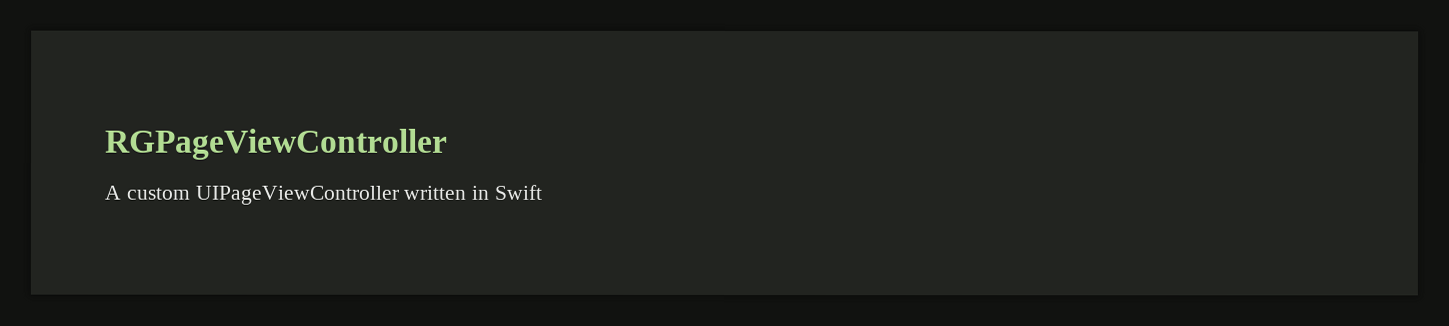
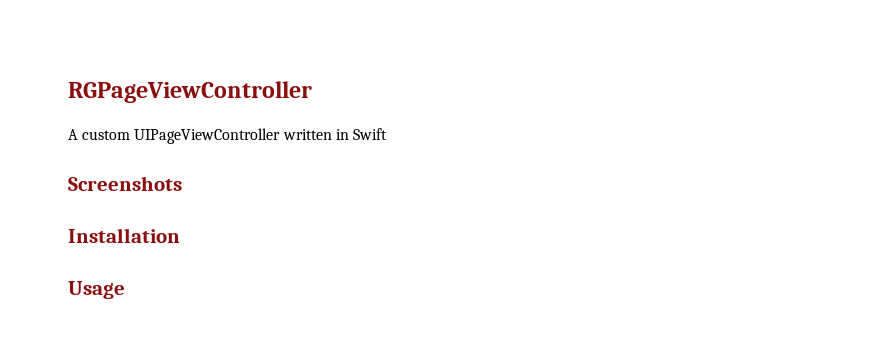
(543, 192) none -> [68,176,182,191] [68,228,180,243] [68,281,125,299] // Screenshots // Installation // Usage

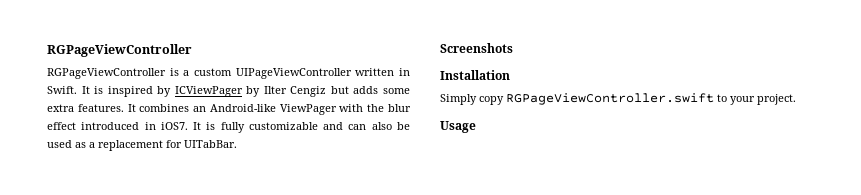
[68,129,78,140] A -> [47,68,190,79] RGPageViewController is a
[352,128,387,140] [68,176,182,191] [68,228,180,243] Swift // Screenshots // Installation -> [47,86,411,97] [47,104,411,115] [47,122,410,133] [47,140,237,151] [440,43,513,53] [440,70,510,80] [440,93,796,105] Swift. It is inspired by ICViewPager by Ilter Cengiz but adds some extra features. It combines an Android-like ViewPager with the blur effect introduced in iOS7. It is fully customizable and can also be used as a replacement for UITabBar. // Screenshots // Installation // Simply copy RGPageViewController.swift to your project.

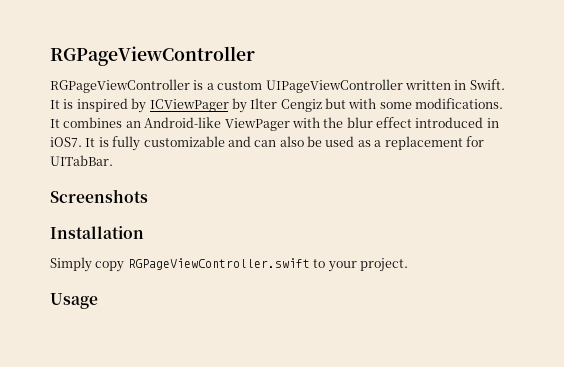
[353,86,411,94] [47,104,124,112] adds some extra features. -> [348,98,504,109] with some modifications.

